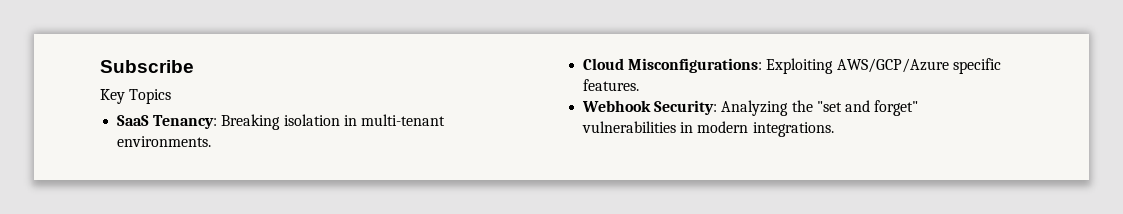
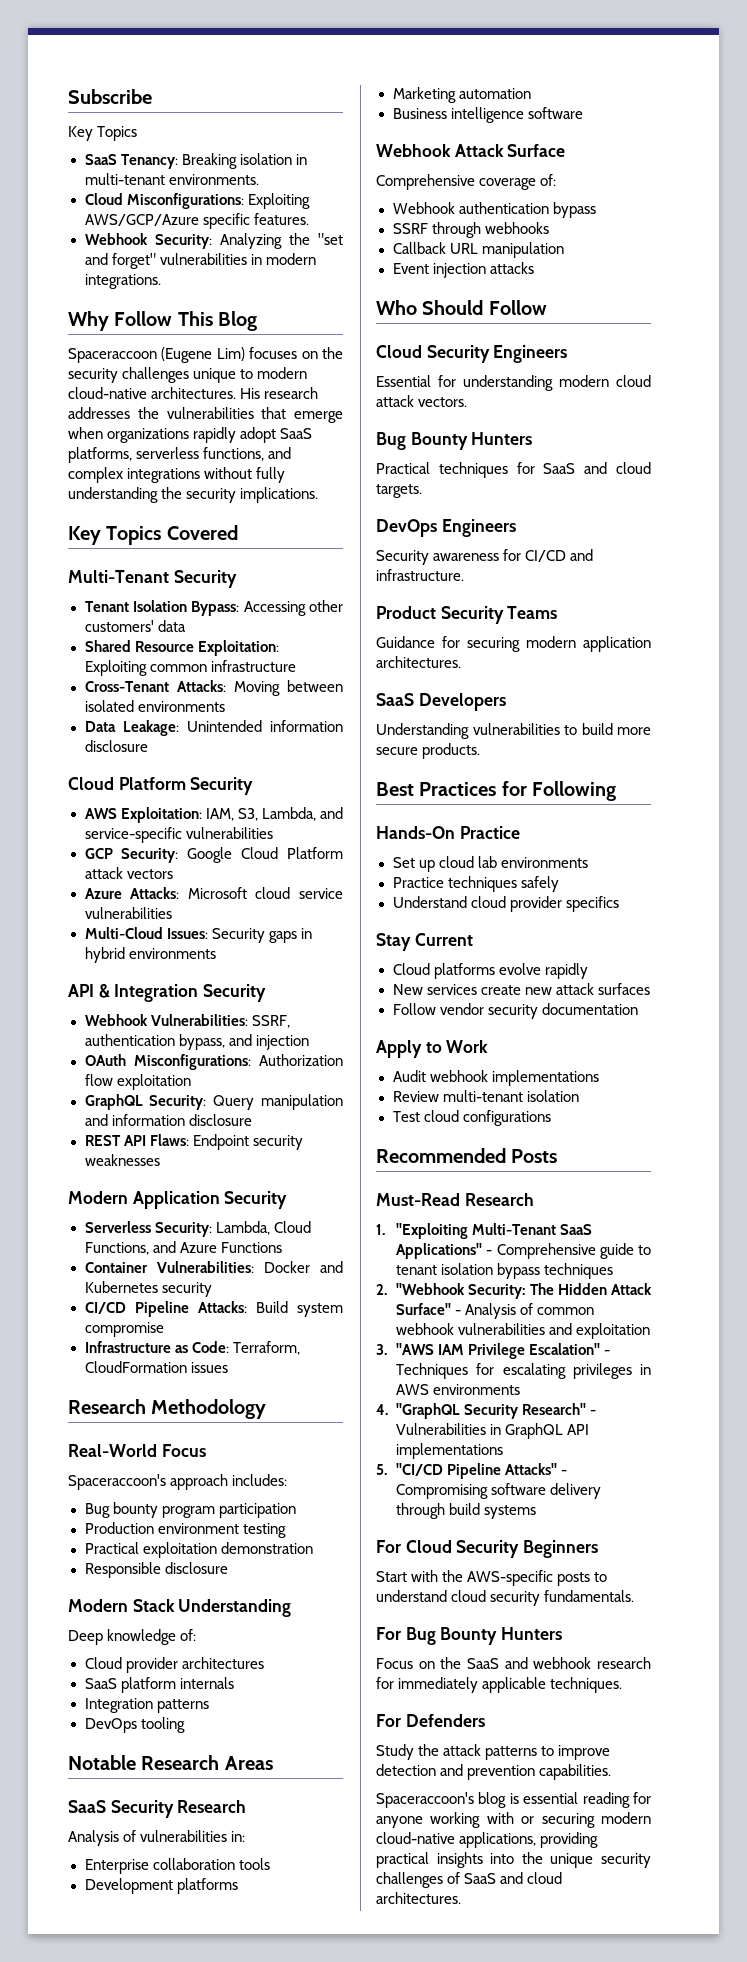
(834, 129) none -> [68,311,258,331] [68,347,343,363] [68,367,308,383] [68,387,319,399] [68,407,343,423] [68,427,313,443] [68,447,292,463] [68,467,286,483] [68,487,319,503] [68,525,238,545] [68,570,237,588] [84,600,343,616] [84,620,186,632] [84,640,279,656] [84,660,296,676] [84,680,344,696] [84,700,225,712] [84,720,343,736] [84,740,148,752] [68,777,254,795] [84,807,343,823] [84,827,273,843] [84,847,343,863] [84,867,173,879] [84,887,343,899] [84,907,172,919] [84,927,312,943] [84,947,216,963] [68,984,267,1002] [84,1014,290,1028] [84,1034,309,1050] [84,1054,343,1070] [84,1074,191,1090] [84,1094,343,1110] [84,1114,252,1126] [84,1134,303,1150] [84,1154,160,1166] [68,1191,288,1209] [84,1221,311,1237] [84,1241,282,1255] [84,1261,343,1273] [84,1281,212,1297] [84,1301,343,1317] [84,1322,164,1337] [84,1341,300,1355] [84,1361,228,1373] [68,1399,267,1419] [68,1444,206,1457] [68,1474,288,1490] [84,1502,296,1518] [84,1522,286,1538] [84,1542,313,1558] [84,1562,228,1578] [68,1599,292,1617] [68,1629,197,1645] [84,1657,264,1673] [84,1677,234,1693] [84,1698,209,1713] [84,1717,185,1733] [68,1755,273,1770] [68,1800,247,1818] [68,1830,246,1846] [84,1858,270,1874] [84,1878,238,1894] [392,87,531,103] [392,107,583,123] [376,144,566,157] [376,174,557,190] [392,202,596,218] [392,222,549,238] [392,242,564,258] [392,262,534,278] [376,300,547,315] [376,345,568,363] [376,375,651,391] [376,395,468,407] [376,432,533,450] [376,462,651,478] [376,484,422,498] [376,519,516,537] [376,549,594,565] [376,569,464,581] [376,606,558,624] [376,636,651,652] [376,656,461,668] [376,693,506,711] [376,723,651,739] [376,743,481,759] [376,781,617,801] [376,826,520,839] [392,856,588,872] [392,876,559,892] [392,896,619,912] [376,933,473,951] [392,963,588,979] [392,983,650,995] [392,1003,638,1019] [376,1040,489,1058] [392,1070,599,1086] [392,1090,579,1102] [392,1110,551,1126] [376,1148,558,1163] [376,1193,534,1206] [376,1223,593,1239] [396,1243,651,1259] [396,1263,614,1279] [376,1283,652,1299] [396,1303,595,1319] [396,1323,651,1339] [376,1343,611,1359] [396,1363,651,1379] [396,1384,521,1395] [376,1403,597,1419] [396,1423,590,1439] [396,1443,504,1459] [376,1463,568,1479] [396,1483,602,1499] [396,1503,537,1519] [376,1540,599,1558] [376,1570,608,1586] [376,1590,635,1606] [376,1627,563,1645] [376,1657,651,1669] [376,1677,623,1693] [376,1714,485,1727] [376,1744,611,1760] [376,1764,612,1780] [376,1792,651,1808] [376,1812,651,1828] [376,1832,599,1848] [376,1852,651,1868] [376,1872,563,1888] [376,1892,461,1904] // Why Follow This Blog // Spaceraccoon (Eugene Lim) focuses on the security challenges unique to modern cloud-native architectures. His research addresses the vulnerabilities that emerge when organizations rapidly adopt SaaS platforms, serverless functions, and complex integrations without fully understanding the security implications. // Key Topics Covered // Multi-Tenant Security // Tenant Isolation Bypass: Accessing other customers' data // Shared Resource Exploitation: Exploiting common infrastructure // Cross-Tenant Attacks: Moving between isolated environments // Data Leakage: Unintended information disclosure // Cloud Platform Security // AWS Exploitation: IAM, S3, Lambda, and service-specific vulnerabilities // GCP Security: Google Cloud Platform attack vectors // Azure Attacks: Microsoft cloud service vulnerabilities // Multi-Cloud Issues: Security gaps in hybrid environments // API & Integration Security // Webhook Vulnerabilities: SSRF, authentication bypass, and injection // OAuth Misconfigurations: Authorization flow exploitation // GraphQL Security: Query manipulation and information disclosure // REST API Flaws: Endpoint security weaknesses // Modern Application Security // Serverless Security: Lambda, Cloud Functions, and Azure Functions // Container Vulnerabilities: Docker and Kubernetes security // CI/CD Pipeline Attacks: Build system compromise // Infrastructure as Code: Terraform, CloudFormation issues // Research Methodology // Real-World Focus // Spaceraccoon's approach includes: // Bug bounty program participation // Production environment testing // Practical exploitation demonstration // Responsible disclosure // Modern Stack Understanding // Deep knowledge of: // Cloud provider architectures // SaaS platform internals // Integration patterns // DevOps tooling // Notable Research Areas // SaaS Security Research // Analysis of vulnerabilities in: // Enterprise collaboration tools // Development platforms // Marketing automation // Business intelligence software // Webhook Attack Surface // Comprehensive coverage of: // Webhook authentication bypass // SSRF through webhooks // Callback URL manipulation // Event injection attacks // Who Should Follow // Cloud Security Engineers // Essential for understanding modern cloud attack vectors. // Bug Bounty Hunters // Practical techniques for SaaS and cloud targets. // DevOps Engineers // Security awareness for CI/CD and infrastructure. // Product Security Teams // Guidance for securing modern application architectures. // SaaS Developers // Understanding vulnerabilities to build more secure products. // Best Practices for Following // Hands-On Practice // Set up cloud lab environments // Practice techniques safely // Understand cloud provider specifics // Stay Current // Cloud platforms evolve rapidly // New services create new attack surfaces // Follow vendor security documentation // Apply to Work // Audit webhook implementations // Review multi-tenant isolation // Test cloud configurations // Recommended Posts // Must-Read Research // 1. "Exploiting Multi-Tenant SaaS Applications" - Comprehensive guide to tenant isolation bypass techniques // 2. "Webhook Security: The Hidden Attack Surface" - Analysis of common webhook vulnerabilities and exploitation // 3. "AWS IAM Privilege Escalation" - Techniques for escalating privileges in AWS environments // 4. "GraphQL Security Research" - Vulnerabilities in GraphQL API implementations // 5. "CI/CD Pipeline Attacks" - Compromising software delivery through build systems // For Cloud Security Beginners // Start with the AWS-specific posts to understand cloud security fundamentals. // For Bug Bounty Hunters // Focus on the SaaS and webhook research for immediately applicable techniques. // For Defenders // Study the attack patterns to improve detection and prevention capabilities. // Spaceraccoon's blog is essential reading for anyone working with or securing modern cloud-native applications, providing practical insights into the unique security challenges of SaaS and cloud architectures.

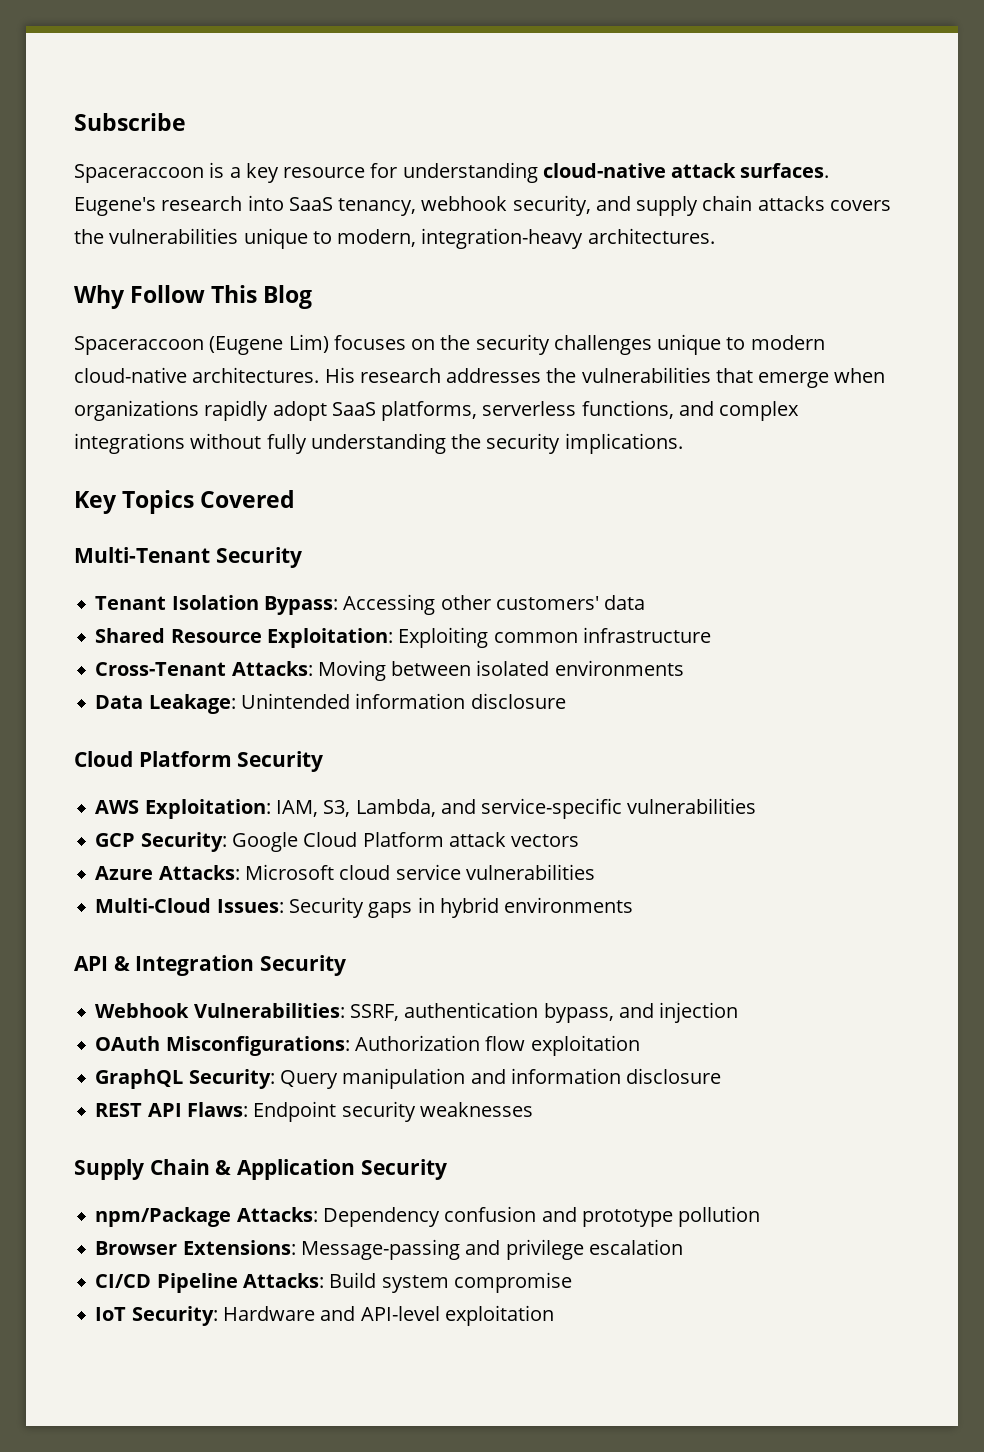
[68,126,138,141] [84,153,307,169] [84,173,259,185] [84,193,310,209] [84,213,309,229] [84,233,343,249] [84,253,316,269] [84,274,161,289] Key Topics // SaaS Tenancy: Breaking isolation in multi-tenant environments. // Cloud Misconfigurations: Exploiting AWS/GCP/Azure specific features. // Webhook Security: Analyzing the "set and forget" vulnerabilities in modern integrations. -> [74,162,830,183] [74,195,891,216] [74,228,715,249] Spaceraccoon is a key resource for understanding cloud-native attack surfaces. Eugene's research into SaaS tenancy, webhook security, and supply chain attacks covers the vulnerabilities unique to modern, integration-heavy architectures.
[68,1191,128,1204] Modern -> [74,1159,232,1180] Supply Chain &
[84,1221,311,1237] [84,1241,282,1255] [84,1261,343,1273] [84,1281,212,1297] Serverless Security: Lambda, Cloud Functions, and Azure Functions // Container Vulnerabilities: Docker and Kubernetes security -> [95,1206,761,1227] [95,1239,683,1260] npm/Package Attacks: Dependency confusion and prototype pollution // Browser Extensions: Message-passing and privilege escalation
[84,1341,300,1355] [84,1361,228,1373] [68,1399,267,1419] [68,1444,206,1457] [68,1474,288,1490] [84,1502,296,1518] [84,1522,286,1538] [84,1542,313,1558] [84,1562,228,1578] [68,1599,292,1617] [68,1629,197,1645] [84,1657,264,1673] [84,1677,234,1693] [84,1698,209,1713] [84,1717,185,1733] [68,1755,273,1770] [68,1800,247,1818] [68,1830,246,1846] [84,1858,270,1874] [84,1878,238,1894] [392,87,531,103] [392,107,583,123] [376,144,566,157] [376,174,557,190] [392,202,596,218] [392,222,549,238] [392,242,564,258] [392,262,534,278] [376,300,547,315] [376,345,568,363] [376,375,651,391] [376,395,468,407] [376,432,533,450] [376,462,651,478] [376,484,422,498] [376,519,516,537] [376,549,594,565] [376,569,464,581] [376,606,558,624] [376,636,651,652] [376,656,461,668] [376,693,506,711] [376,723,651,739] [376,743,481,759] [376,781,617,801] [376,826,520,839] [392,856,588,872] [392,876,559,892] [392,896,619,912] [376,933,473,951] [392,963,588,979] [392,983,650,995] [392,1003,638,1019] [376,1040,489,1058] [392,1070,599,1086] [392,1090,579,1102] [392,1110,551,1126] [376,1148,558,1163] [376,1193,534,1206] [376,1223,593,1239] [396,1243,651,1259] [396,1263,614,1279] [376,1283,652,1299] [396,1303,595,1319] [396,1323,651,1339] [376,1343,611,1359] [396,1363,651,1379] [396,1384,521,1395] [376,1403,597,1419] [396,1423,590,1439] [396,1443,504,1459] [376,1463,568,1479] [396,1483,602,1499] [396,1503,537,1519] [376,1540,599,1558] [376,1570,608,1586] [376,1590,635,1606] [376,1627,563,1645] [376,1657,651,1669] [376,1677,623,1693] [376,1714,485,1727] [376,1744,611,1760] [376,1764,612,1780] [376,1792,651,1808] [376,1812,651,1828] [376,1832,599,1848] [376,1852,651,1868] [376,1872,563,1888] [376,1892,461,1904] Infrastructure as Code: Terraform, CloudFormation issues // Research Methodology // Real-World Focus // Spaceraccoon's approach includes: // Bug bounty program participation // Production environment testing // Practical exploitation demonstration // Responsible disclosure // Modern Stack Understanding // Deep knowledge of: // Cloud provider architectures // SaaS platform internals // Integration patterns // DevOps tooling // Notable Research Areas // SaaS Security Research // Analysis of vulnerabilities in: // Enterprise collaboration tools // Development platforms // Marketing automation // Business intelligence software // Webhook Attack Surface // Comprehensive coverage of: // Webhook authentication bypass // SSRF through webhooks // Callback URL manipulation // Event injection attacks // Who Should Follow // Cloud Security Engineers // Essential for understanding modern cloud attack vectors. // Bug Bounty Hunters // Practical techniques for SaaS and cloud targets. // DevOps Engineers // Security awareness for CI/CD and infrastructure. // Product Security Teams // Guidance for securing modern application architectures. // SaaS Developers // Understanding vulnerabilities to build more secure products. // Best Practices for Following // Hands-On Practice // Set up cloud lab environments // Practice techniques safely // Understand cloud provider specifics // Stay Current // Cloud platforms evolve rapidly // New services create new attack surfaces // Follow vendor security documentation // Apply to Work // Audit webhook implementations // Review multi-tenant isolation // Test cloud configurations // Recommended Posts // Must-Read Research // 1. "Exploiting Multi-Tenant SaaS Applications" - Comprehensive guide to tenant isolation bypass techniques // 2. "Webhook Security: The Hidden Attack Surface" - Analysis of common webhook vulnerabilities and exploitation // 3. "AWS IAM Privilege Escalation" - Techniques for escalating privileges in AWS environments // 4. "GraphQL Security Research" - Vulnerabilities in GraphQL API implementations // 5. "CI/CD Pipeline Attacks" - Compromising software delivery through build systems // For Cloud Security Beginners // Start with the AWS-specific posts to understand cloud security fundamentals. // For Bug Bounty Hunters // Focus on the SaaS and webhook research for immediately applicable techniques. // For Defenders // Study the attack patterns to improve detection and prevention capabilities. // Spaceraccoon's blog is essential reading for anyone working with or securing modern cloud-native applications, providing practical insights into the unique security challenges of SaaS and cloud architectures. -> [95,1305,554,1326] IoT Security: Hardware and API-level exploitation

